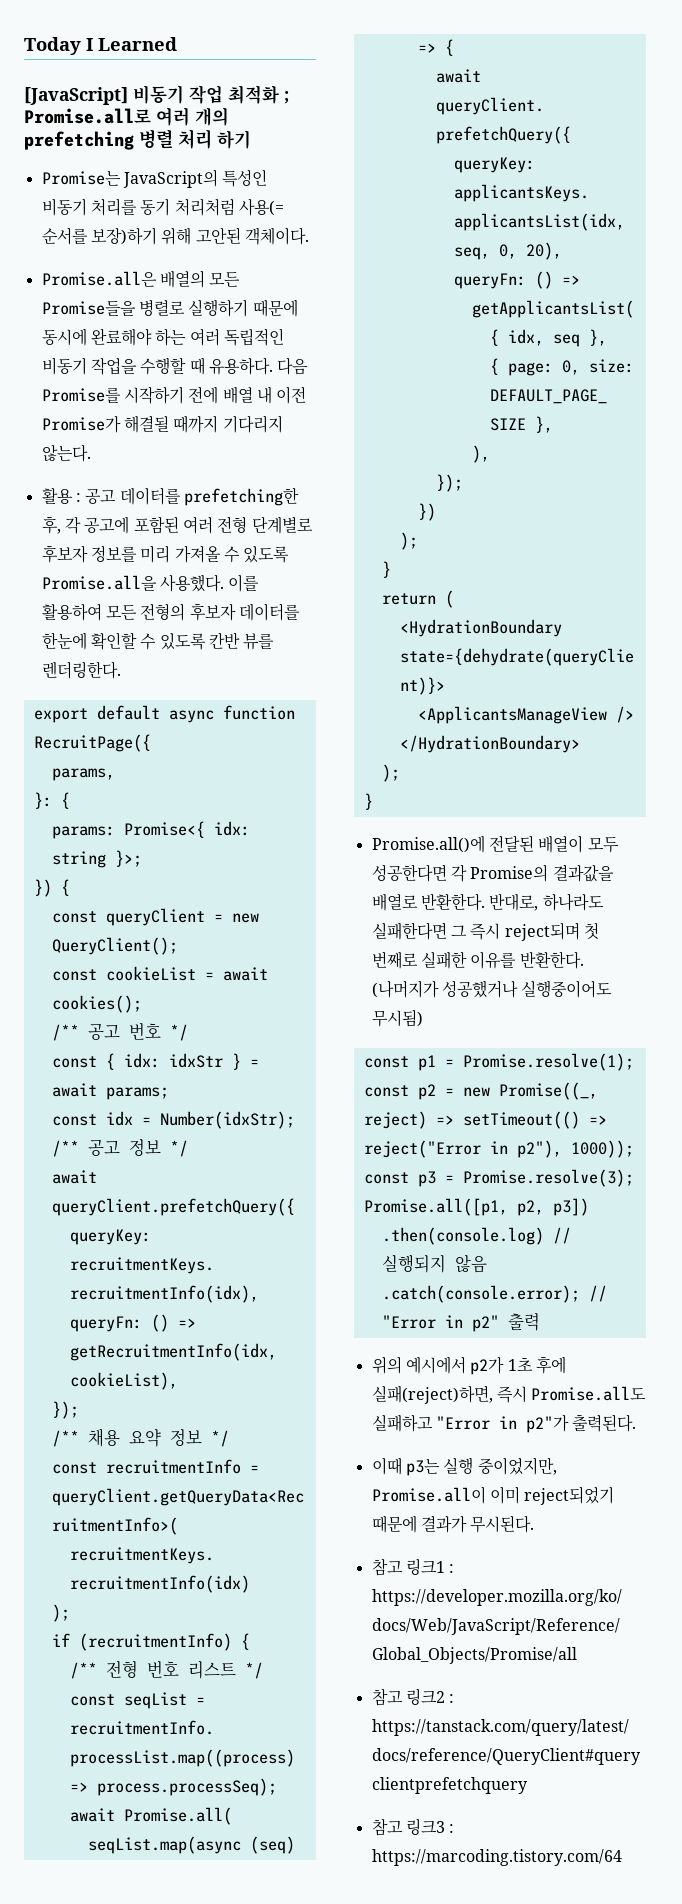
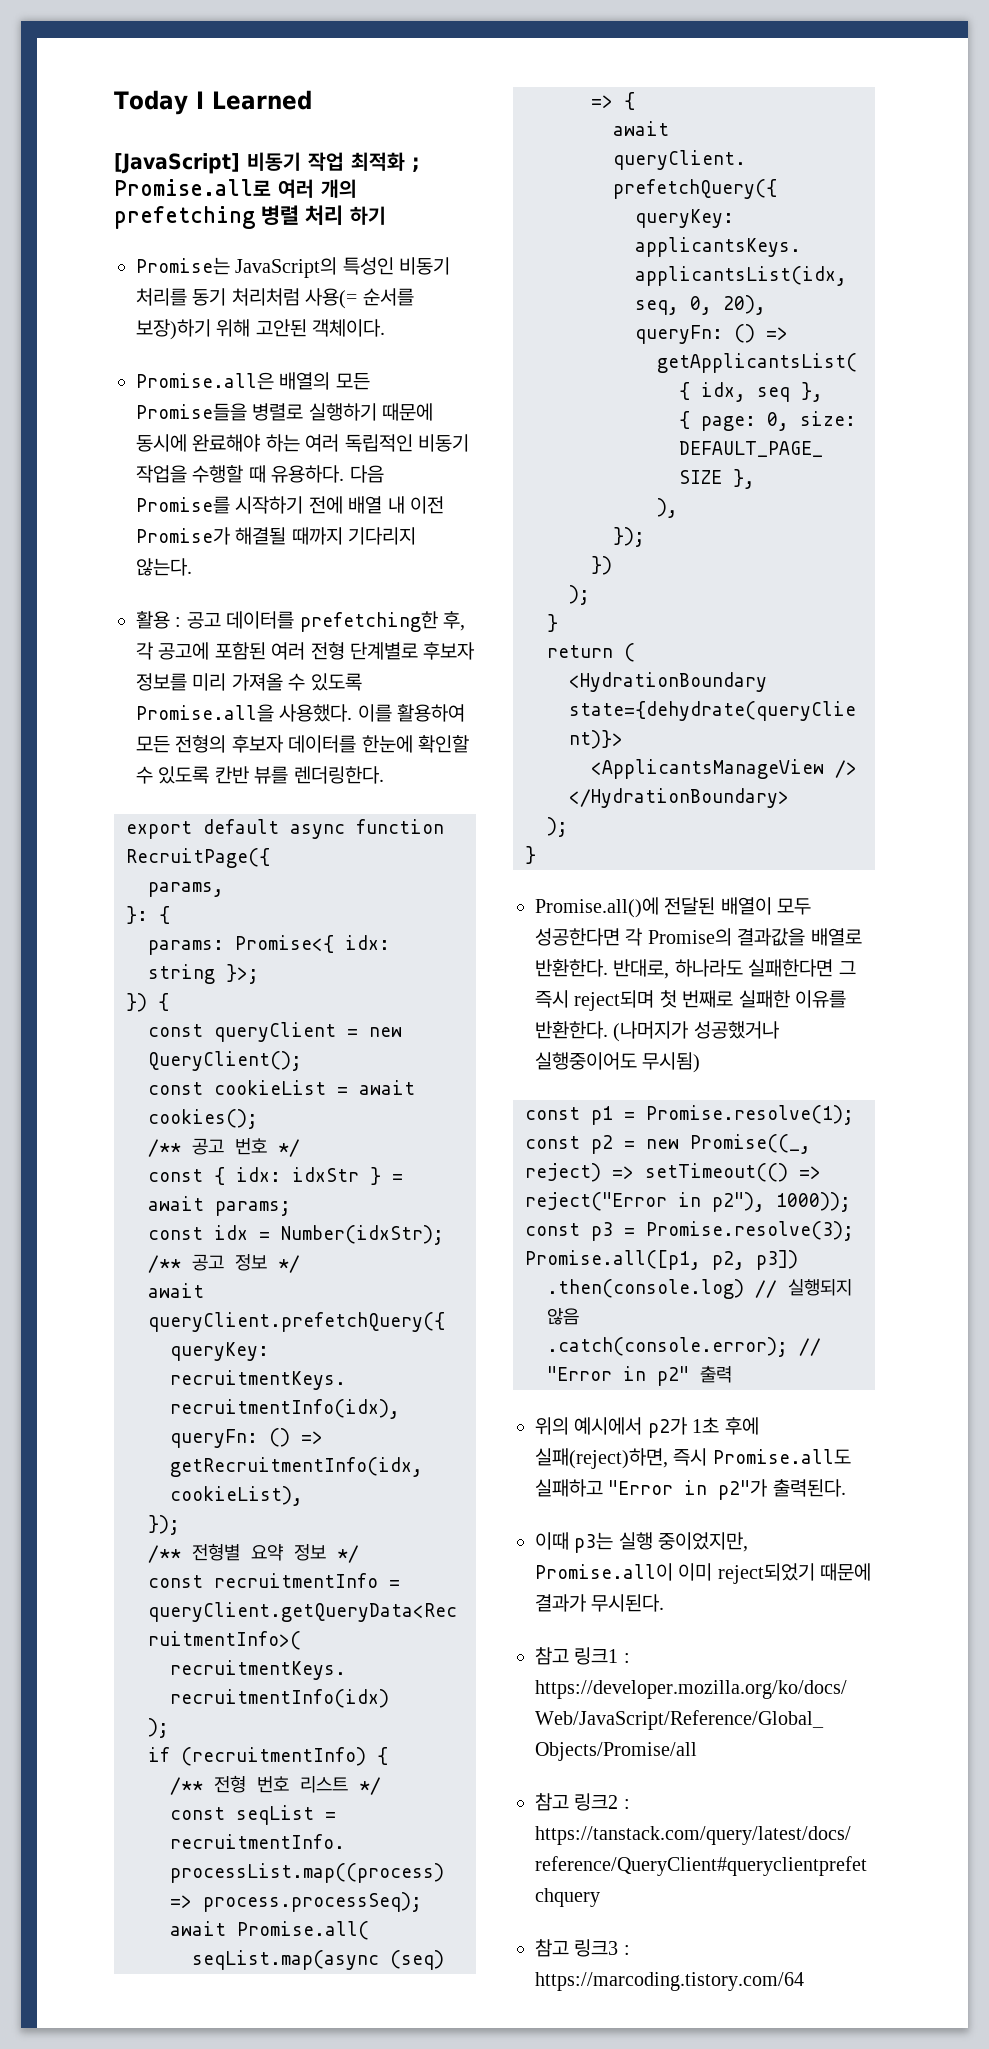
[87,1428,120,1447] 채용 -> [192,1543,240,1561] 전형별

